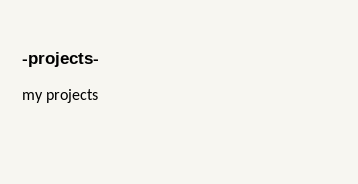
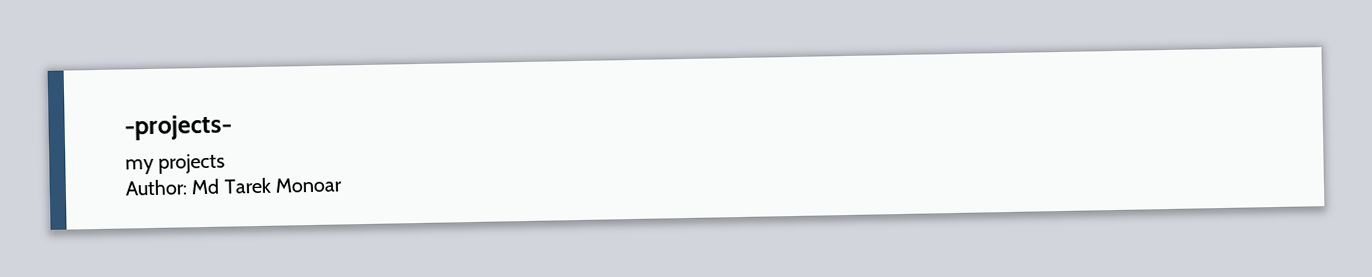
(99, 96) none -> [125,177,343,196] // Author: Md Tarek Monoar

